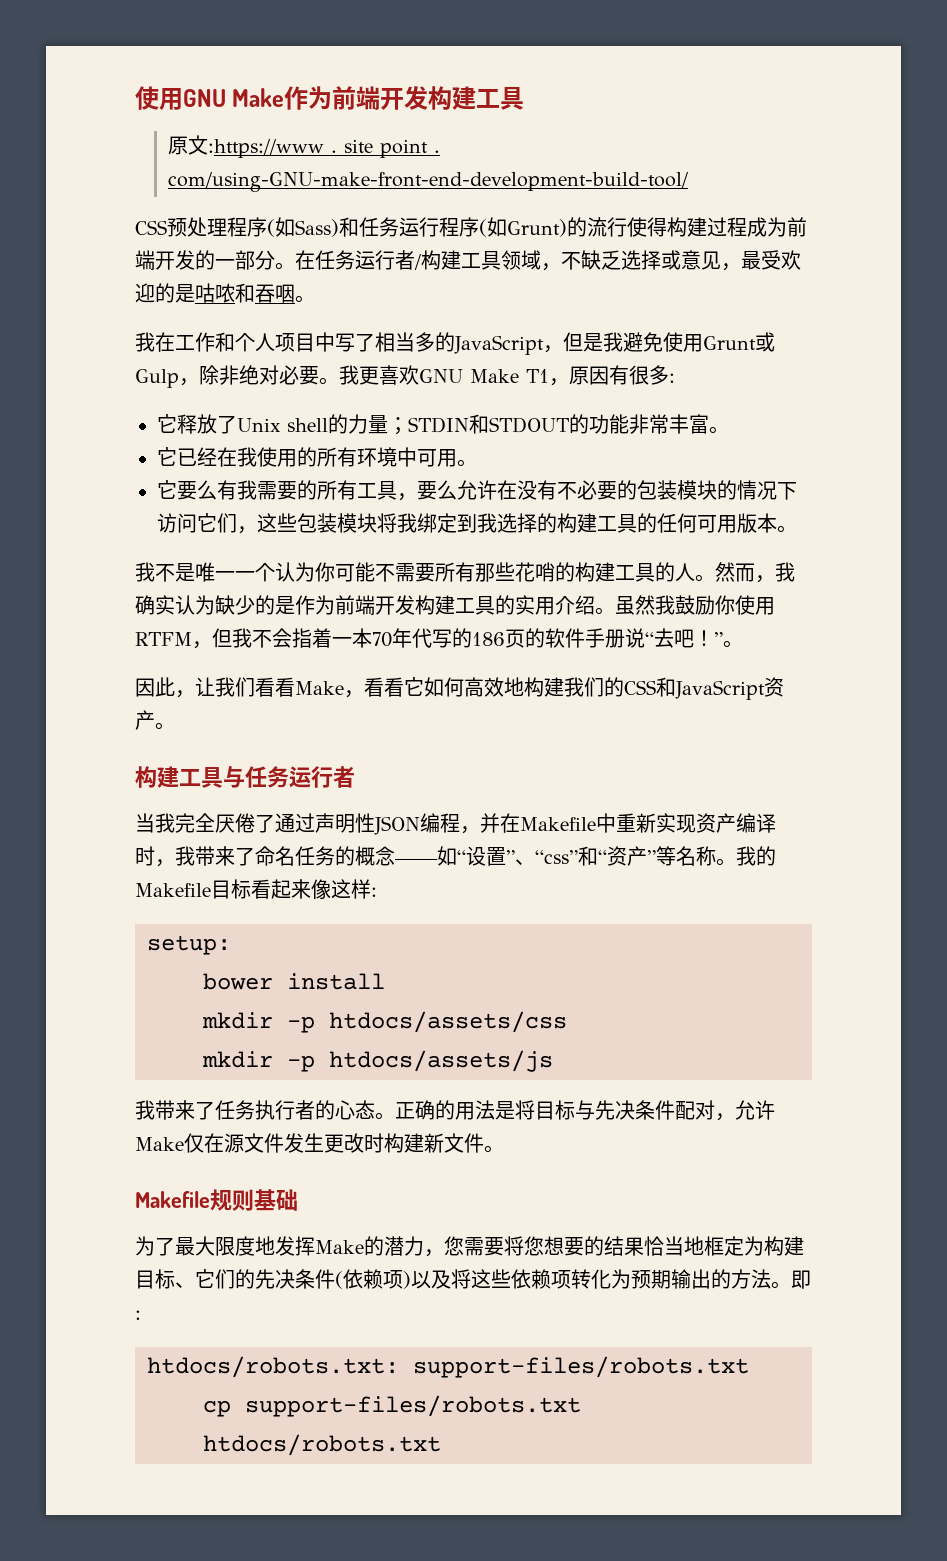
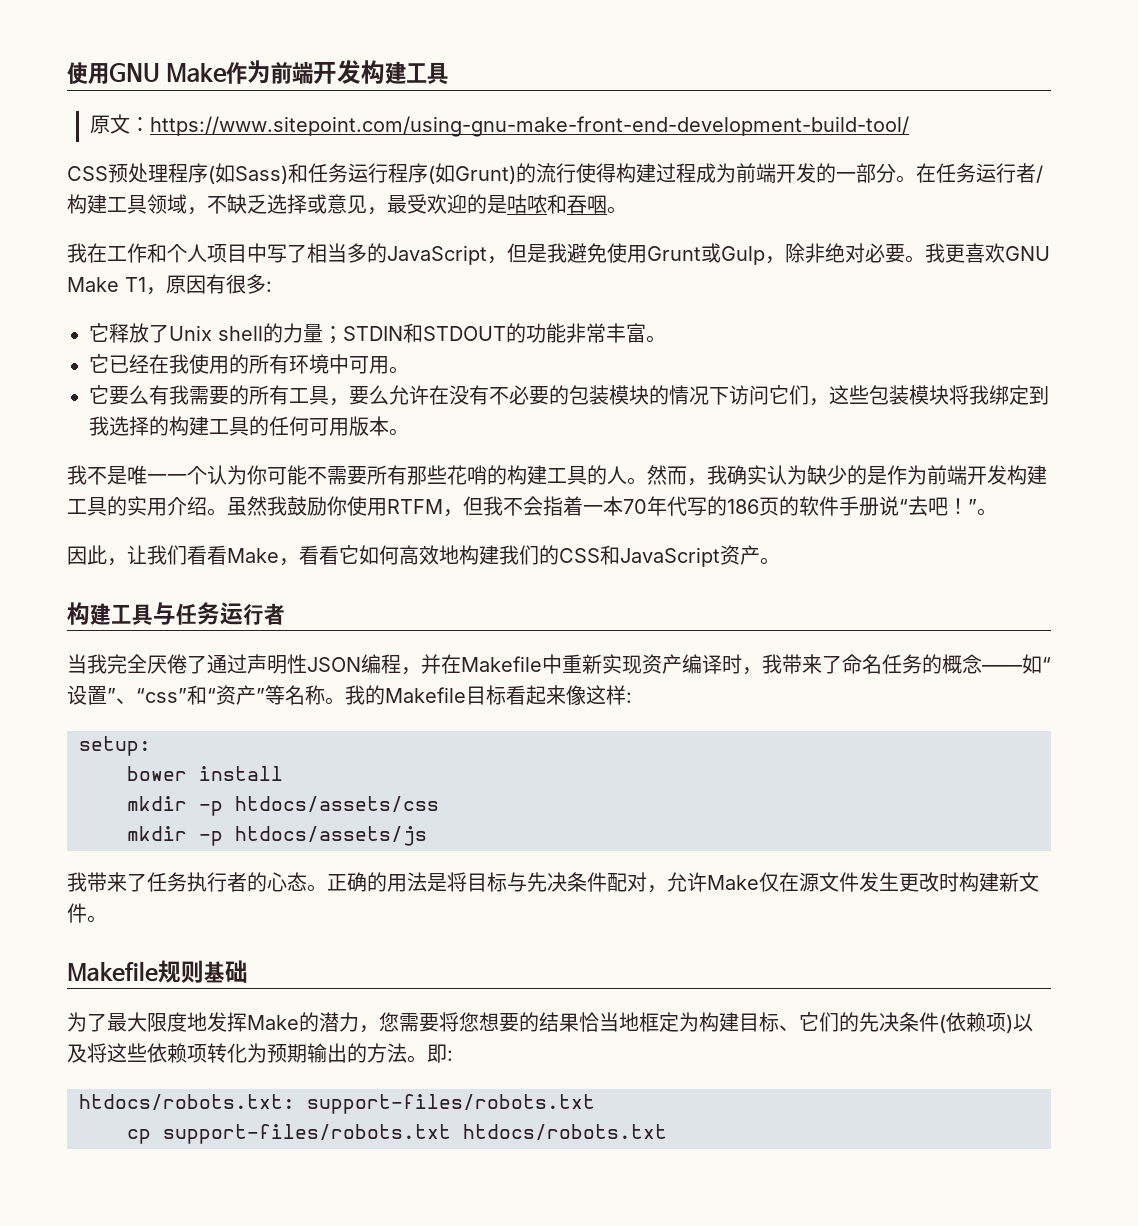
[207,139,440,158] [167,172,689,192] :https://www . site point . com/using-GNU-make-front-end-development-build-tool/ -> [130,116,910,137] ：https://www.sitepoint.com/using-gnu-make-front-end-development-build-tool/

